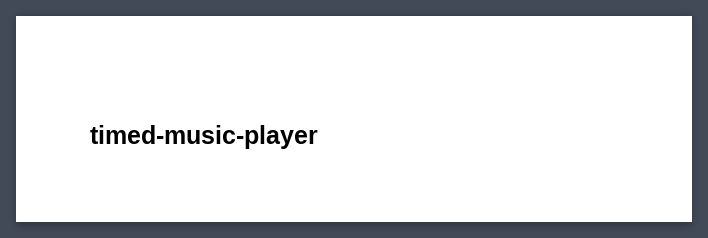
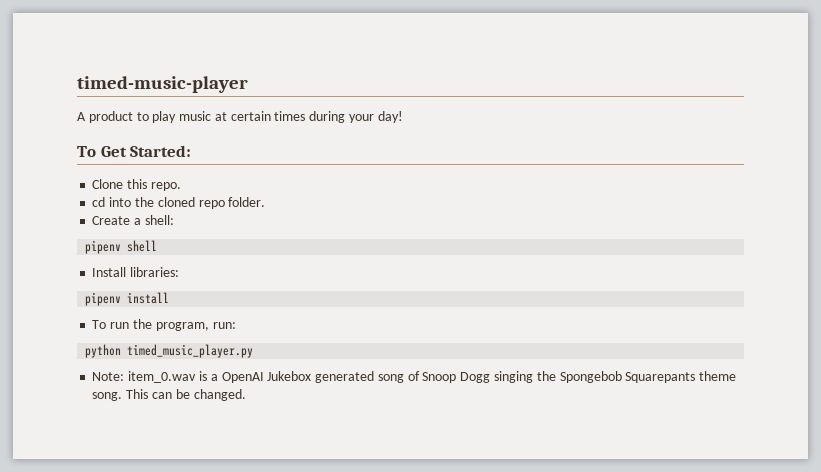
(318, 137) none -> [77,111,403,123] [77,145,192,157] [92,179,181,191] [92,197,266,209] [92,215,174,225] [85,240,158,254] [92,267,180,277] [85,292,170,306] [92,319,236,331] [85,344,254,358] [92,371,737,383] [92,389,246,401] // A product to play music at certain times during your day! // To Get Started: // Clone this repo. // cd into the cloned repo folder. // Create a shell: // pipenv shell // Install libraries: // pipenv install // To run the program, run: // python timed_music_player.py // Note: item_0.wav is a OpenAI Jukebox generated song of Snoop Dogg singing the Spongebob Squarepants theme song. This can be changed.

